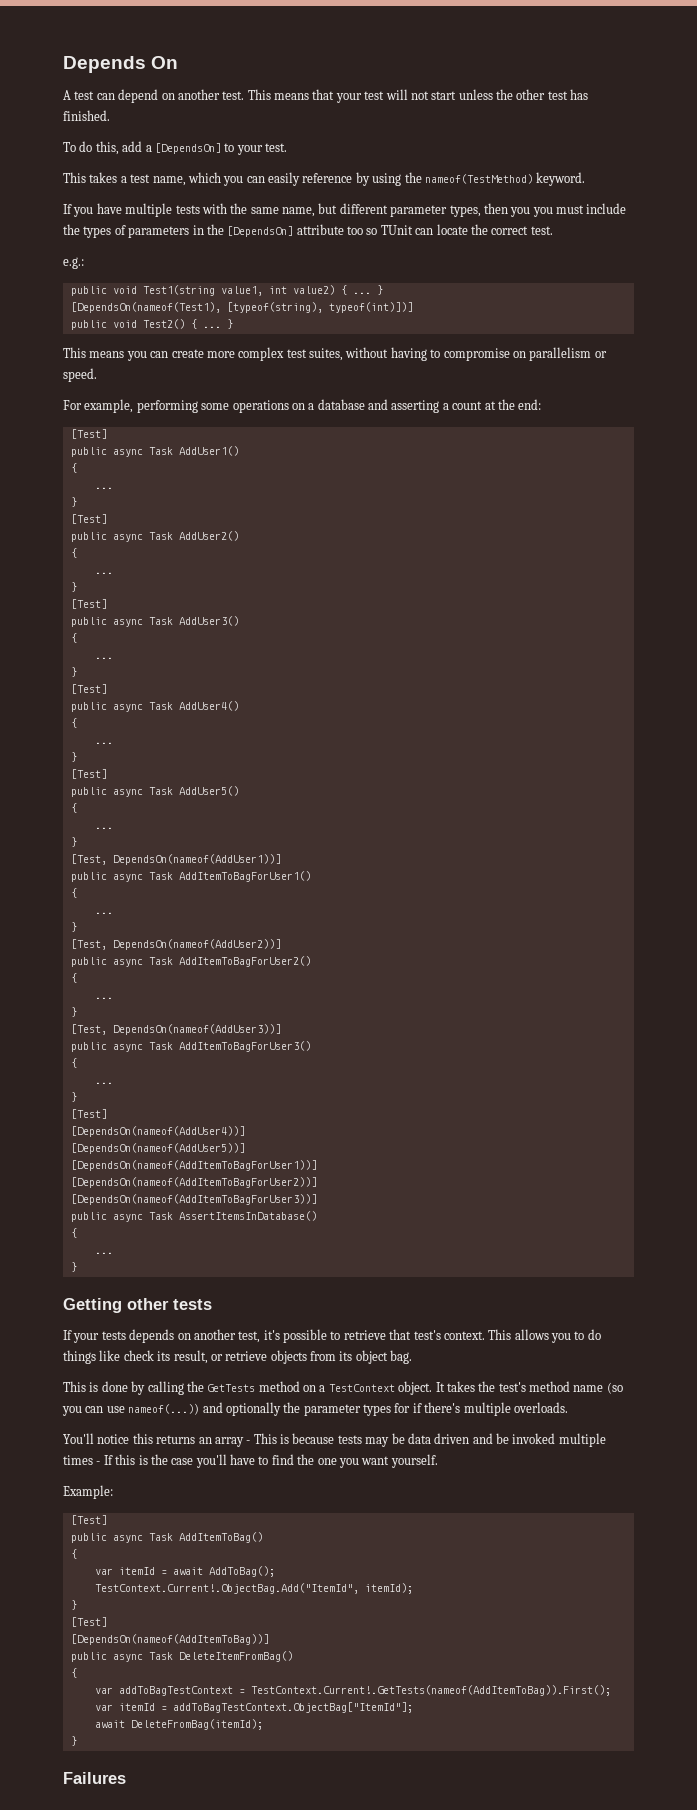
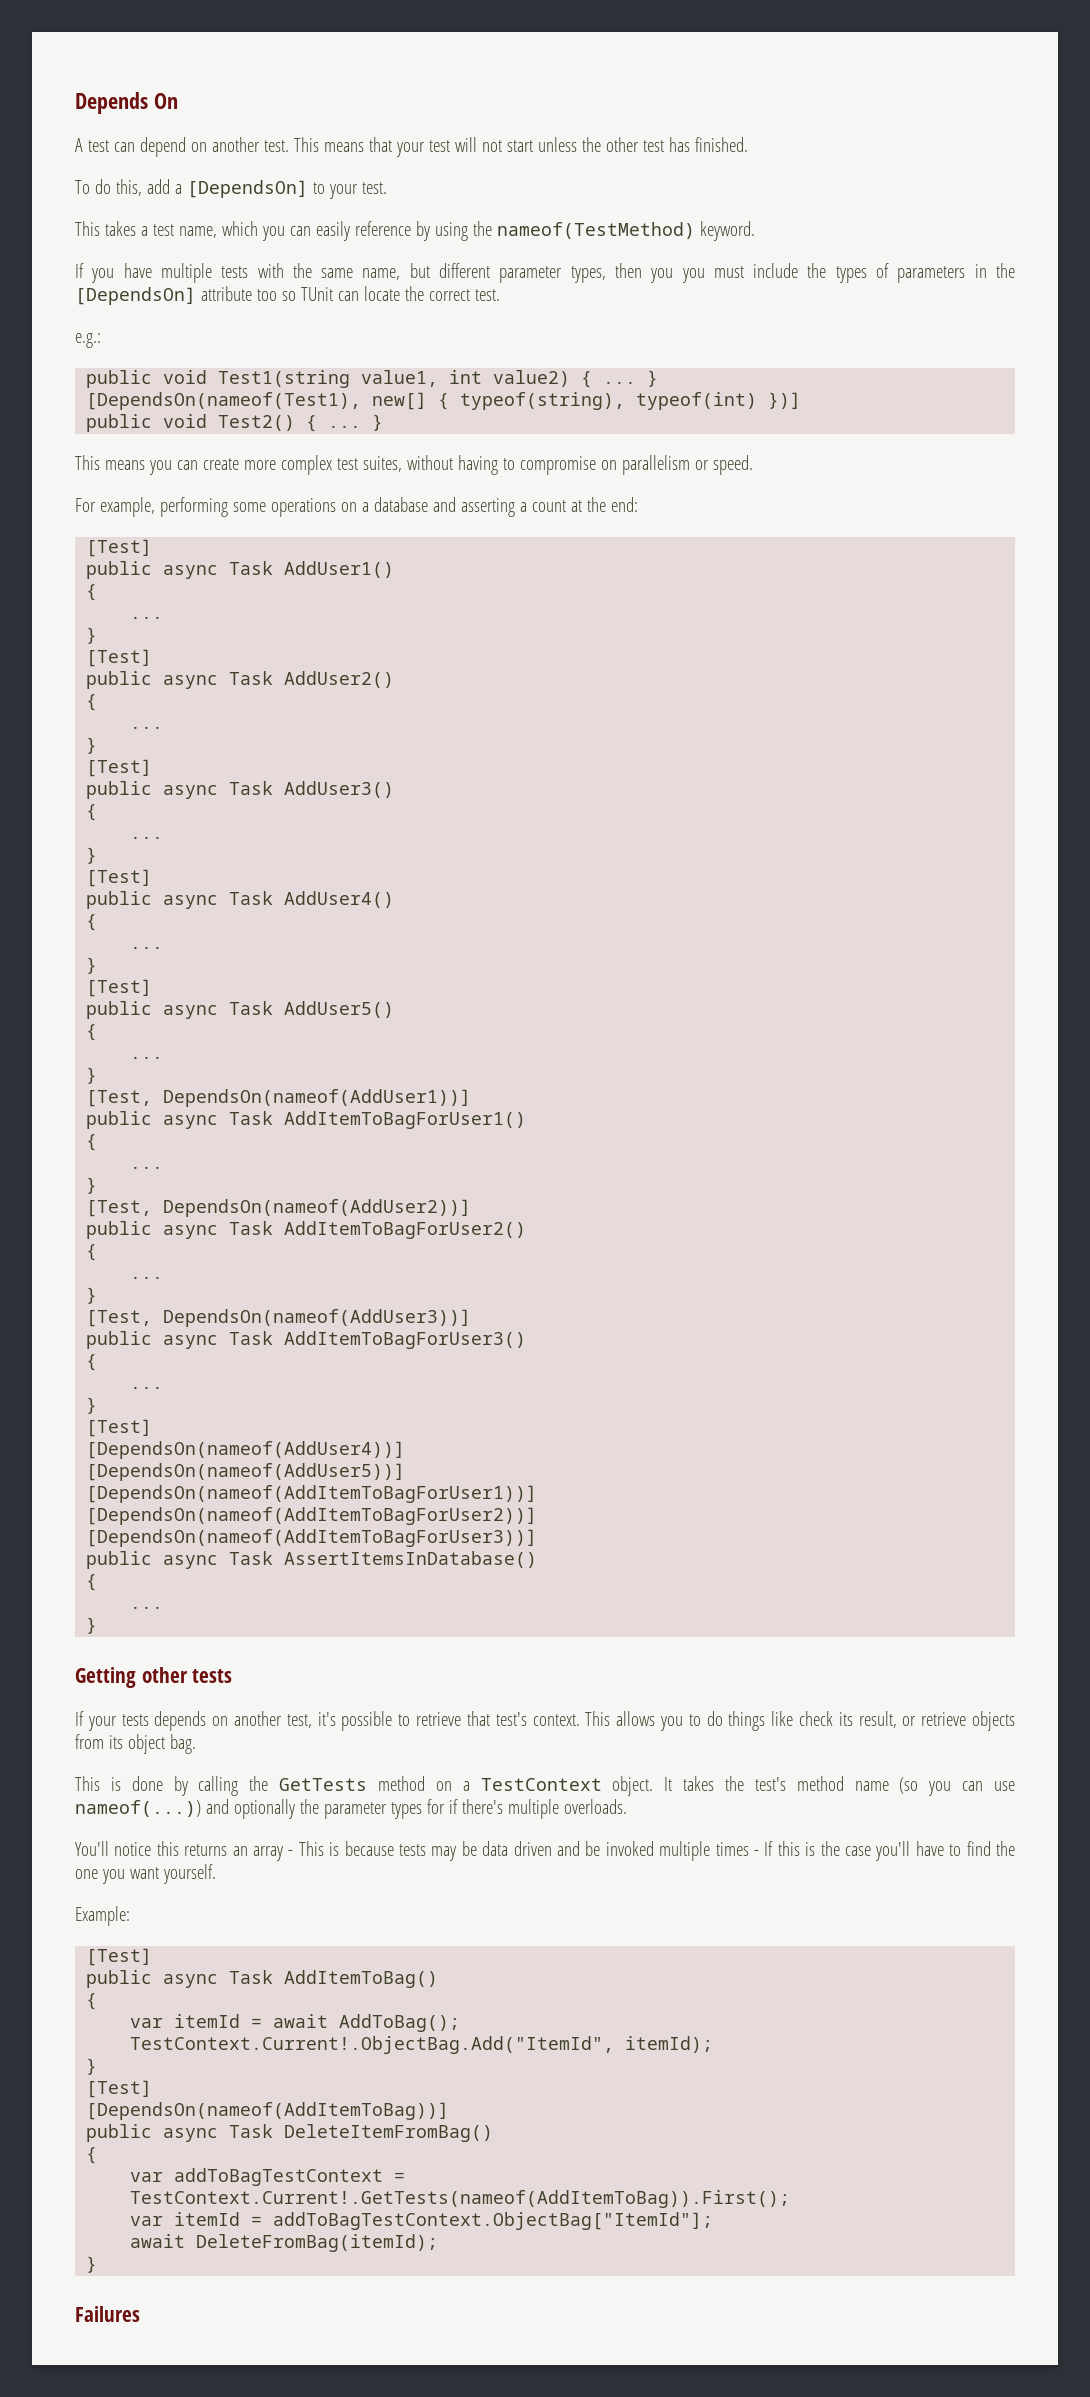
[226,302,413,313] [typeof(string), typeof(int)])] -> [372,392,802,410] new[] { typeof(string), typeof(int) })]

